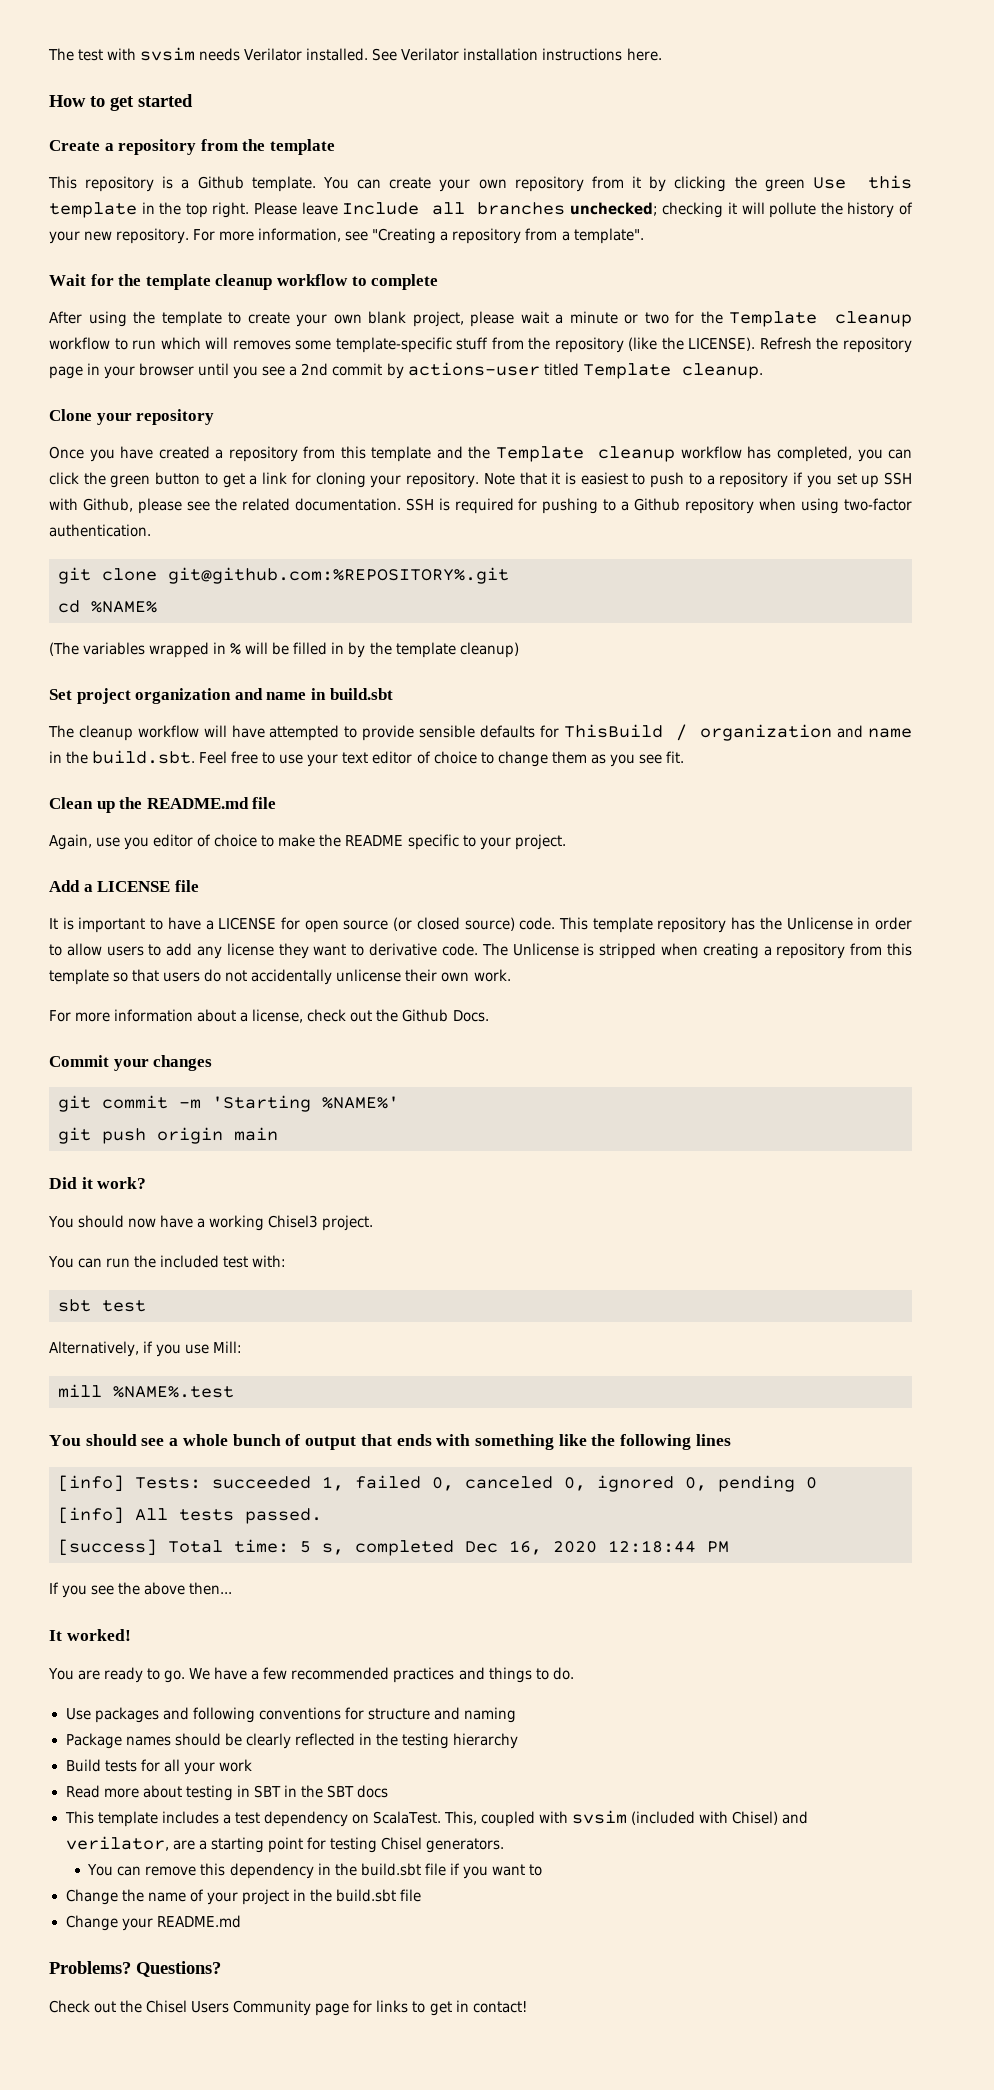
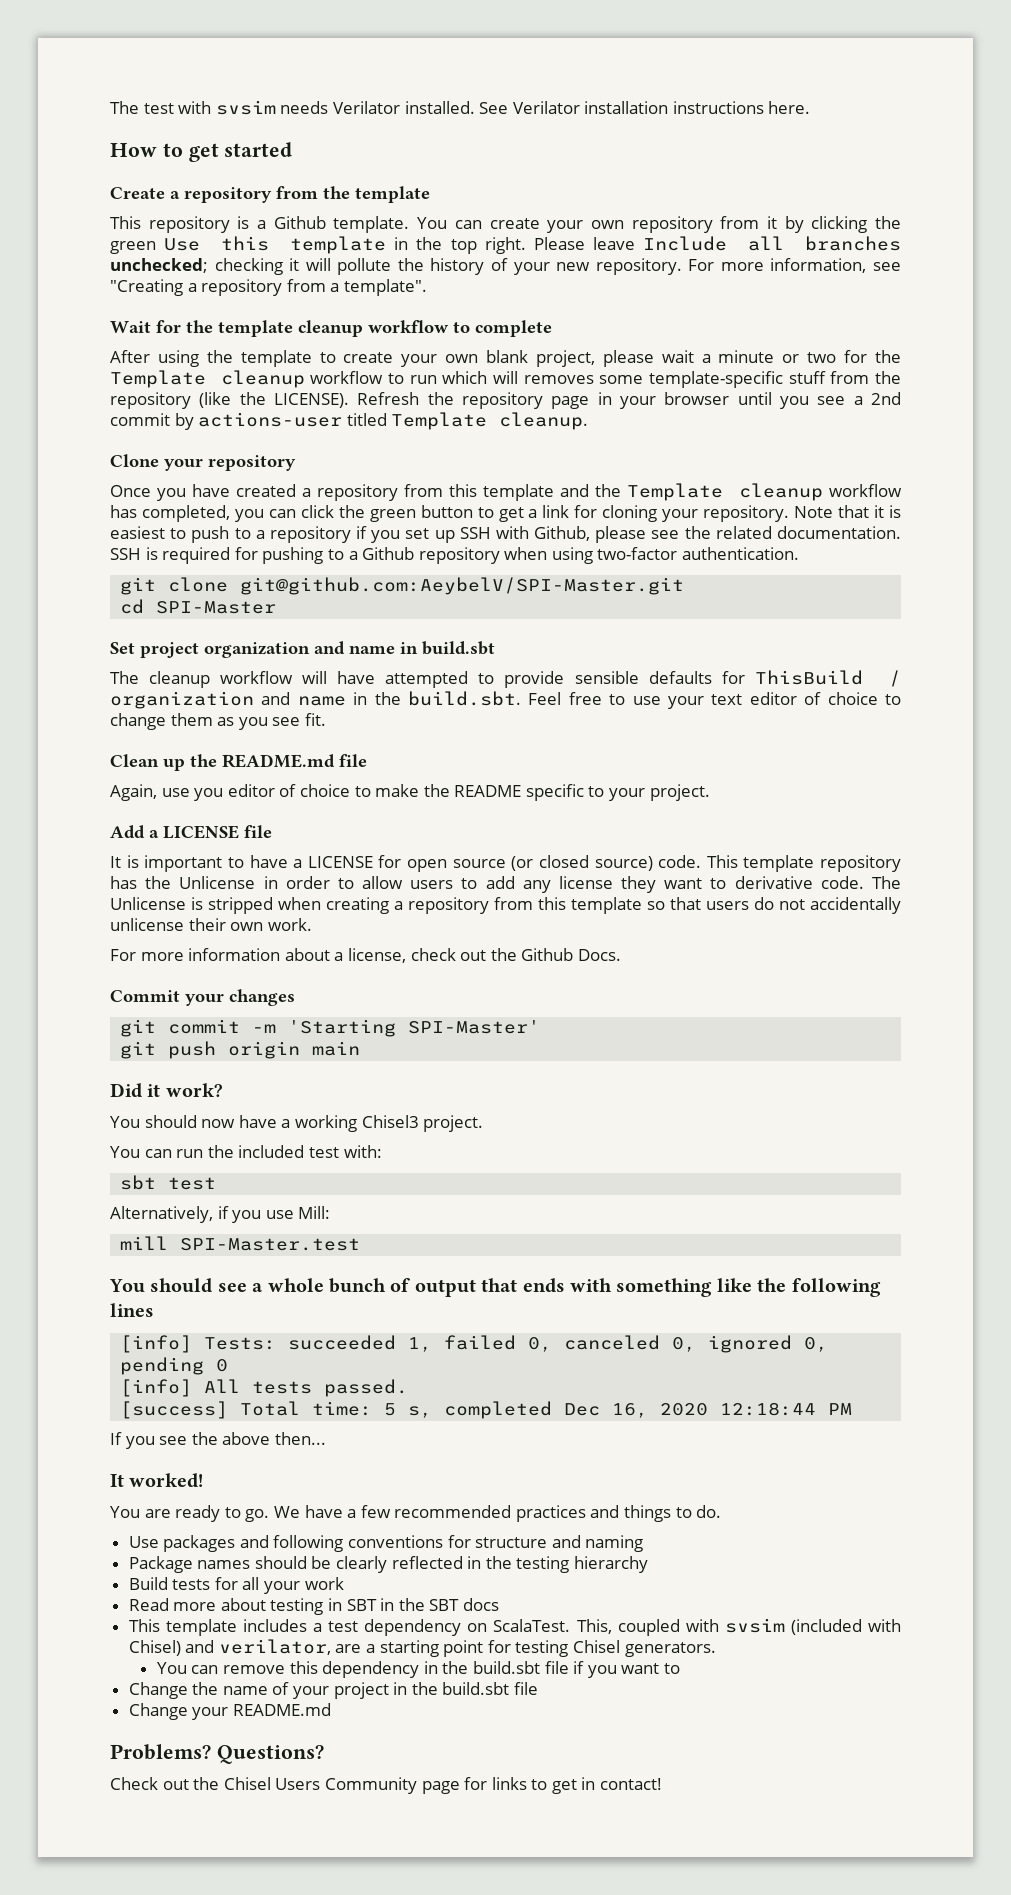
[168,567,509,584] git@github.com:%REPOSITORY%.git -> [240,577,685,595] git@github.com:AeybelV/SPI-Master.git
[91,601,157,613] [49,642,519,658] %NAME% // (The variables wrapped in % will be filled in by the template cleanup) -> [156,601,277,614] SPI-Master
[322,1096,399,1109] %NAME%' -> [408,1020,541,1034] SPI-Master'
[113,1386,234,1398] %NAME%.test -> [180,1238,361,1251] SPI-Master.test

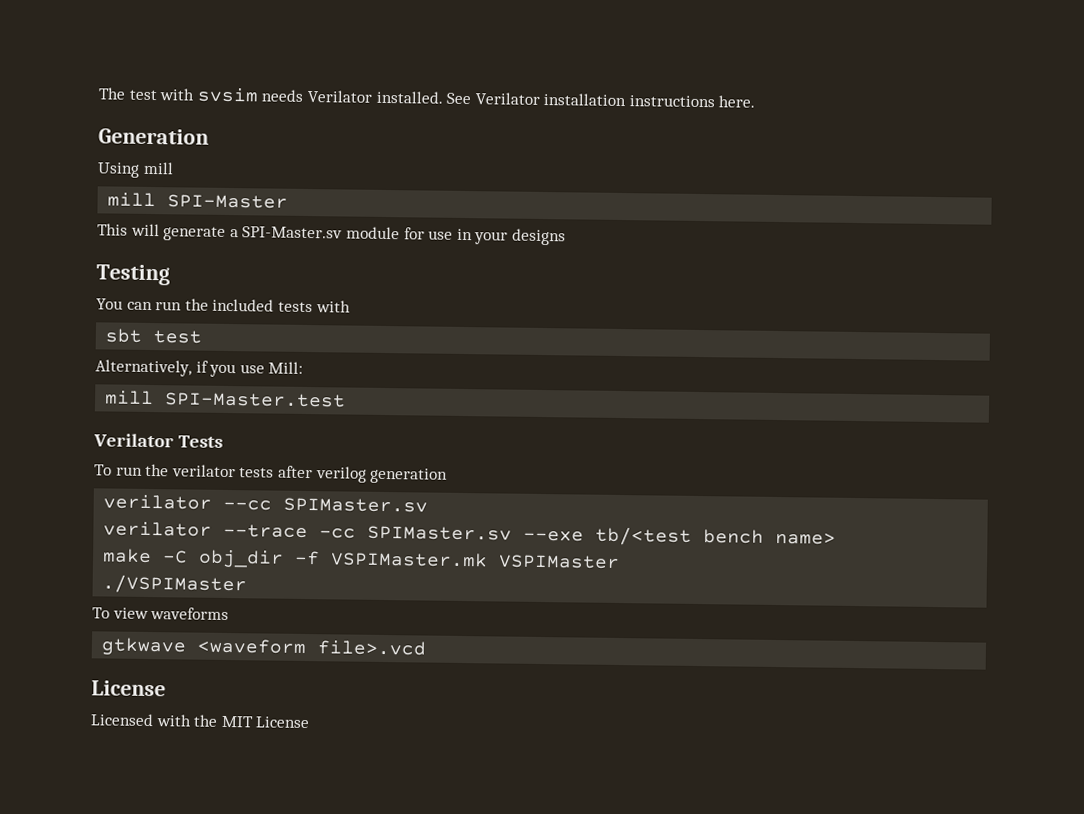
[110,142,293,162] [110,186,430,203] [110,216,901,233] [110,236,902,254] [110,258,901,275] [110,279,427,296] [110,320,552,337] [110,350,901,367] [110,370,901,388] [110,392,902,409] [110,412,589,430] [110,454,296,471] [110,483,902,501] [110,505,901,522] [110,526,901,543] [110,547,800,564] [120,577,685,595] [120,599,277,614] [110,641,495,658] [110,670,901,688] [110,691,901,709] [110,713,326,730] [110,754,367,771] [110,784,710,801] [110,825,272,839] [110,855,901,872] [110,876,901,893] [110,897,901,914] [110,918,312,931] [110,948,621,963] [110,989,295,1006] [120,1019,541,1037] [120,1041,361,1059] [110,1083,223,1098] [110,1115,484,1132] How to get started // Create a repository from the template // This repository is a Github template. You can create your own repository from it by clicking the green Use this template in the top right. Please leave Include all branches unchecked; checking it will pollute the history of your new repository. For more information, see "Creating a repository from a template". // Wait for the template cleanup workflow to complete // After using the template to create your own blank project, please wait a minute or two for the Template cleanup workflow to run which will removes some template-specific stuff from the repository (like the LICENSE). Refresh the repository page in your browser until you see a 2nd commit by actions-user titled Template cleanup. // Clone your repository // Once you have created a repository from this template and the Template cleanup workflow has completed, you can click the green button to get a link for cloning your repository. Note that it is easiest to push to a repository if you set up SSH with Github, please see the related documentation. SSH is required for pushing to a Github repository when using two-factor authentication. // git clone git@github.com:AeybelV/SPI-Master.git // cd SPI-Master // Set project organization and name in build.sbt // The cleanup workflow will have attempted to provide sensible defaults for ThisBuild / organization and name in the build.sbt. Feel free to use your text editor of choice to change them as you see fit. // Clean up the README.md file // Again, use you editor of choice to make the README specific to your project. // Add a LICENSE file // It is important to have a LICENSE for open source (or closed source) code. This template repository has the Unlicense in order to allow users to add any license they want to derivative code. The Unlicense is stripped when creating a repository from this template so that users do not accidentally unlicense their own work. // For more information about a license, check out the Github Docs. // Commit your changes // git commit -m 'Starting SPI-Master' // git push origin main // Did it work? // You should now have a working Chisel3 project. -> [98,128,209,145] [97,161,174,178] [107,192,289,209] [97,223,566,246] [96,264,170,286] Generation // Using mill // mill SPI-Master // This will generate a SPI-Master.sv module for use in your designs // Testing
[308,1145,382,1158] test with: -> [277,300,351,313] tests with
[109,1278,881,1297] [110,1303,154,1317] [120,1335,829,1353] [120,1357,229,1375] [120,1379,409,1397] [120,1401,853,1419] [110,1432,326,1449] [110,1473,204,1488] [110,1505,722,1522] [128,1535,644,1552] [128,1556,649,1573] [128,1577,344,1594] [128,1598,500,1615] [128,1618,901,1636] [128,1639,716,1657] [156,1661,680,1678] [128,1682,539,1699] [128,1703,331,1720] [110,1744,324,1764] [110,1777,663,1794] You should see a whole bunch of output that ends with something like the following lines // [info] Tests: succeeded 1, failed 0, canceled 0, ignored 0, pending 0 // [info] All tests passed. // [success] Total time: 5 s, completed Dec 16, 2020 12:18:44 PM // If you see the above then... // It worked! // You are ready to go. We have a few recommended practices and things to do. // Use packages and following conventions for structure and naming // Package names should be clearly reflected in the testing hierarchy // Build tests for all your work // Read more about testing in SBT in the SBT docs // This template includes a test dependency on ScalaTest. This, coupled with svsim (included with Chisel) and verilator, are a starting point for testing Chisel generators. // You can remove this dependency in the build.sbt file if you want to // Change the name of your project in the build.sbt file // Change your README.md // Problems? Questions? // Check out the Chisel Users Community page for links to get in contact! -> [93,433,224,448] [94,463,449,484] [103,494,429,513] [103,521,837,546] [102,548,621,570] [102,574,248,595] [92,607,230,621] [101,637,428,656] [91,680,166,697] [90,713,311,729] Verilator Tests // To run the verilator tests after verilog generation // verilator --cc SPIMaster.sv // verilator --trace -cc SPIMaster.sv --exe tb/<test bench name> // make -C obj_dir -f VSPIMaster.mk VSPIMaster // ./VSPIMaster // To view waveforms // gtkwave <waveform file>.vcd // License // Licensed with the MIT License

